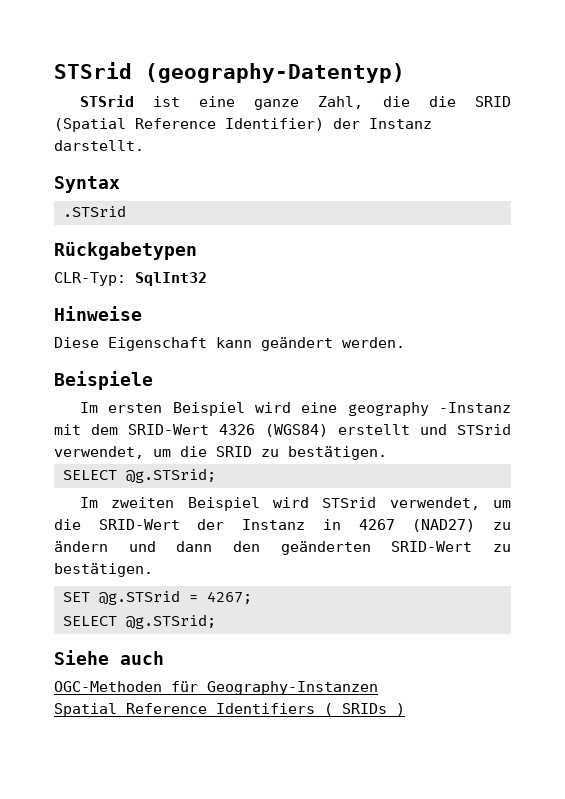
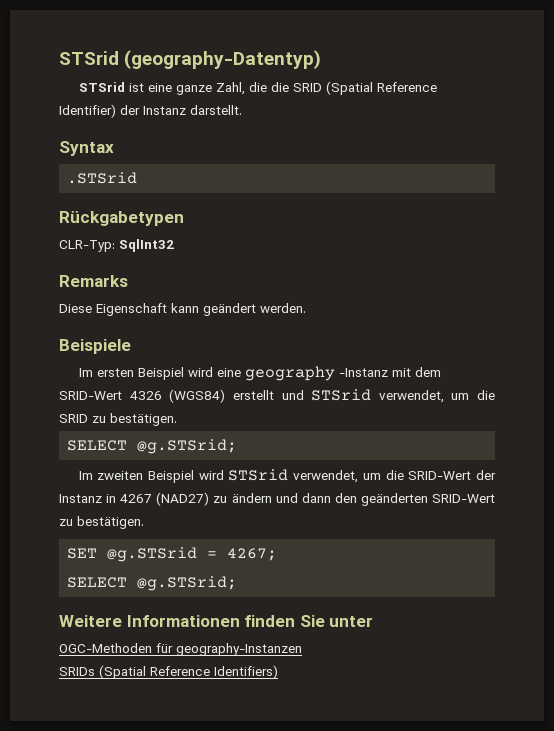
[54,306,142,321] Hinweise -> [59,275,128,287] Remarks
[54,650,164,665] [54,681,378,695] [54,703,405,717] Siehe auch // OGC-Methoden für Geography-Instanzen // Spatial Reference Identifiers ( SRIDs ) -> [59,615,374,627] [59,643,302,656] [59,665,278,679] Weitere Informationen finden Sie unter // OGC-Methoden für geography-Instanzen // SRIDs (Spatial Reference Identifiers)

